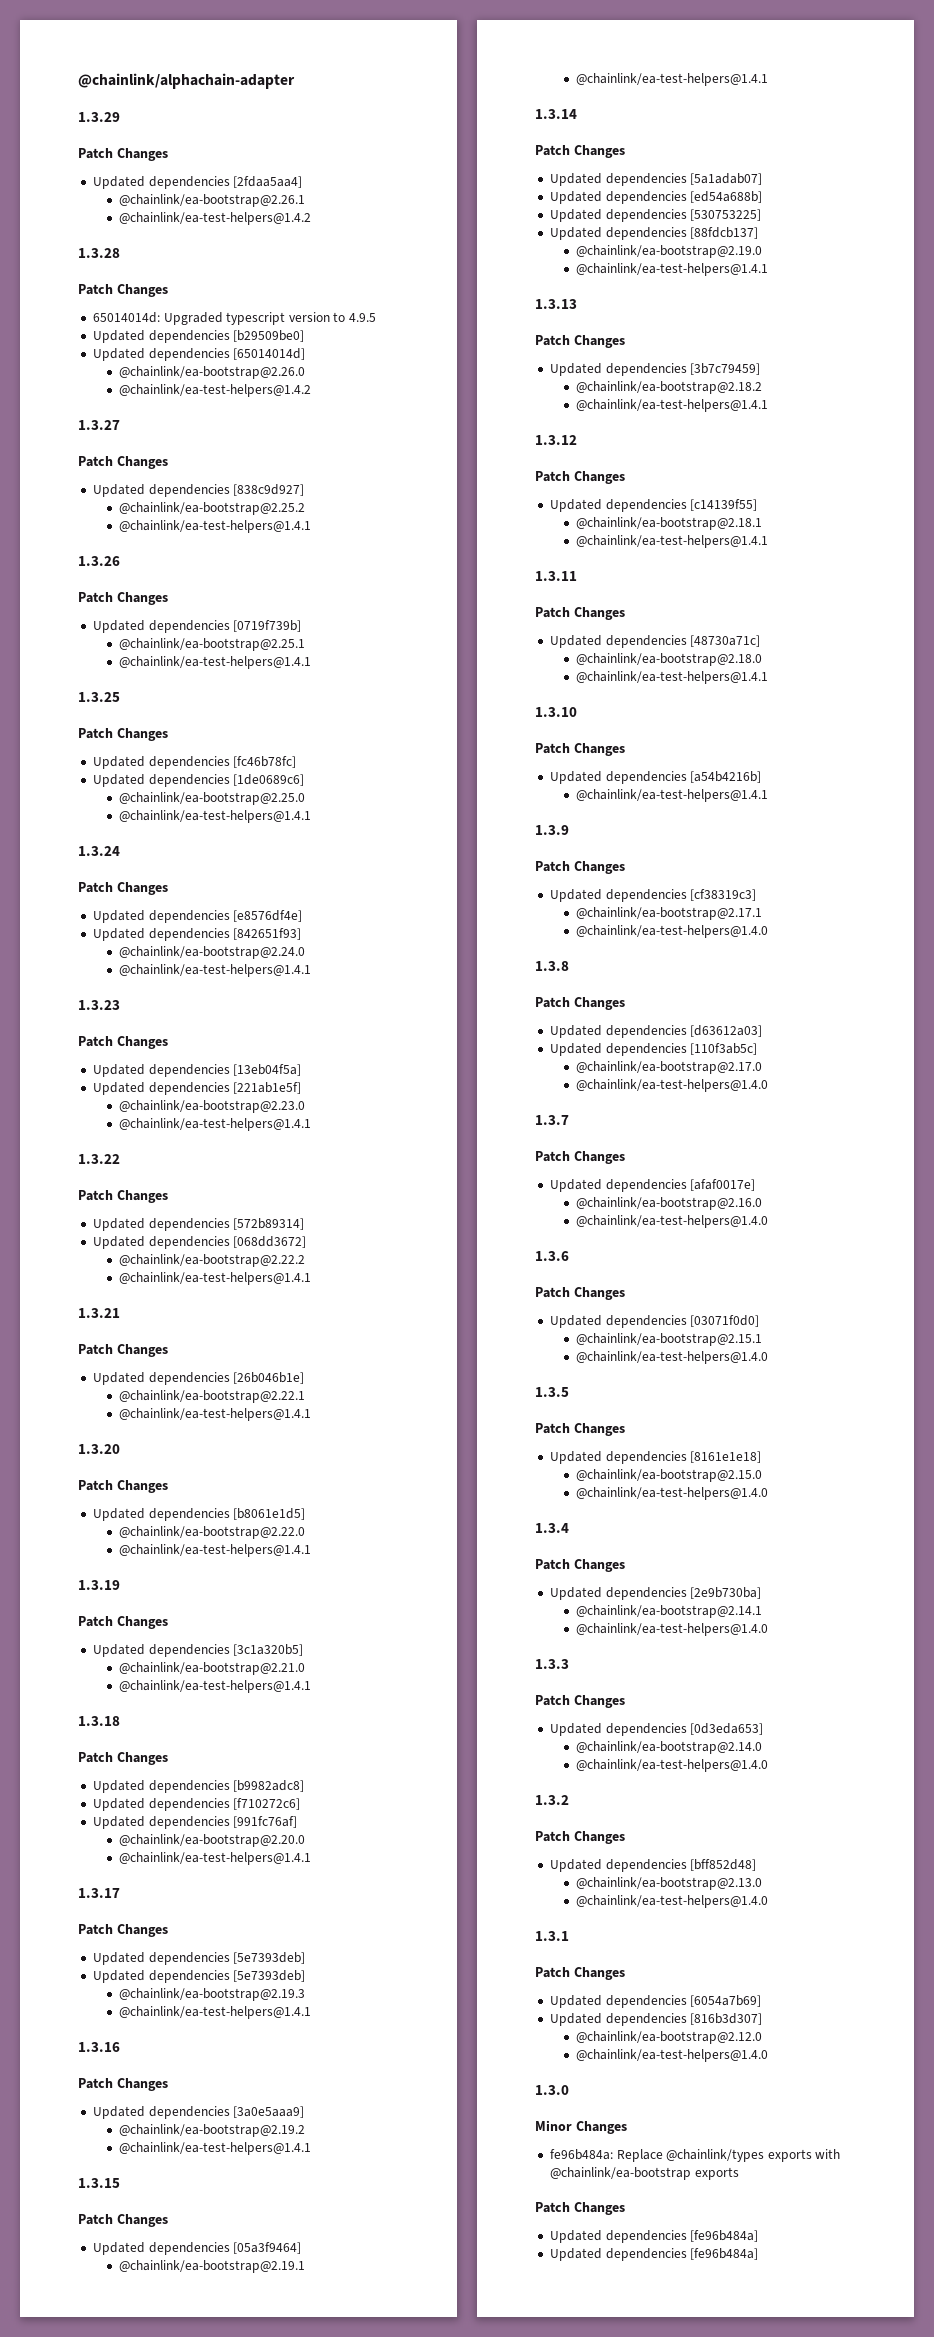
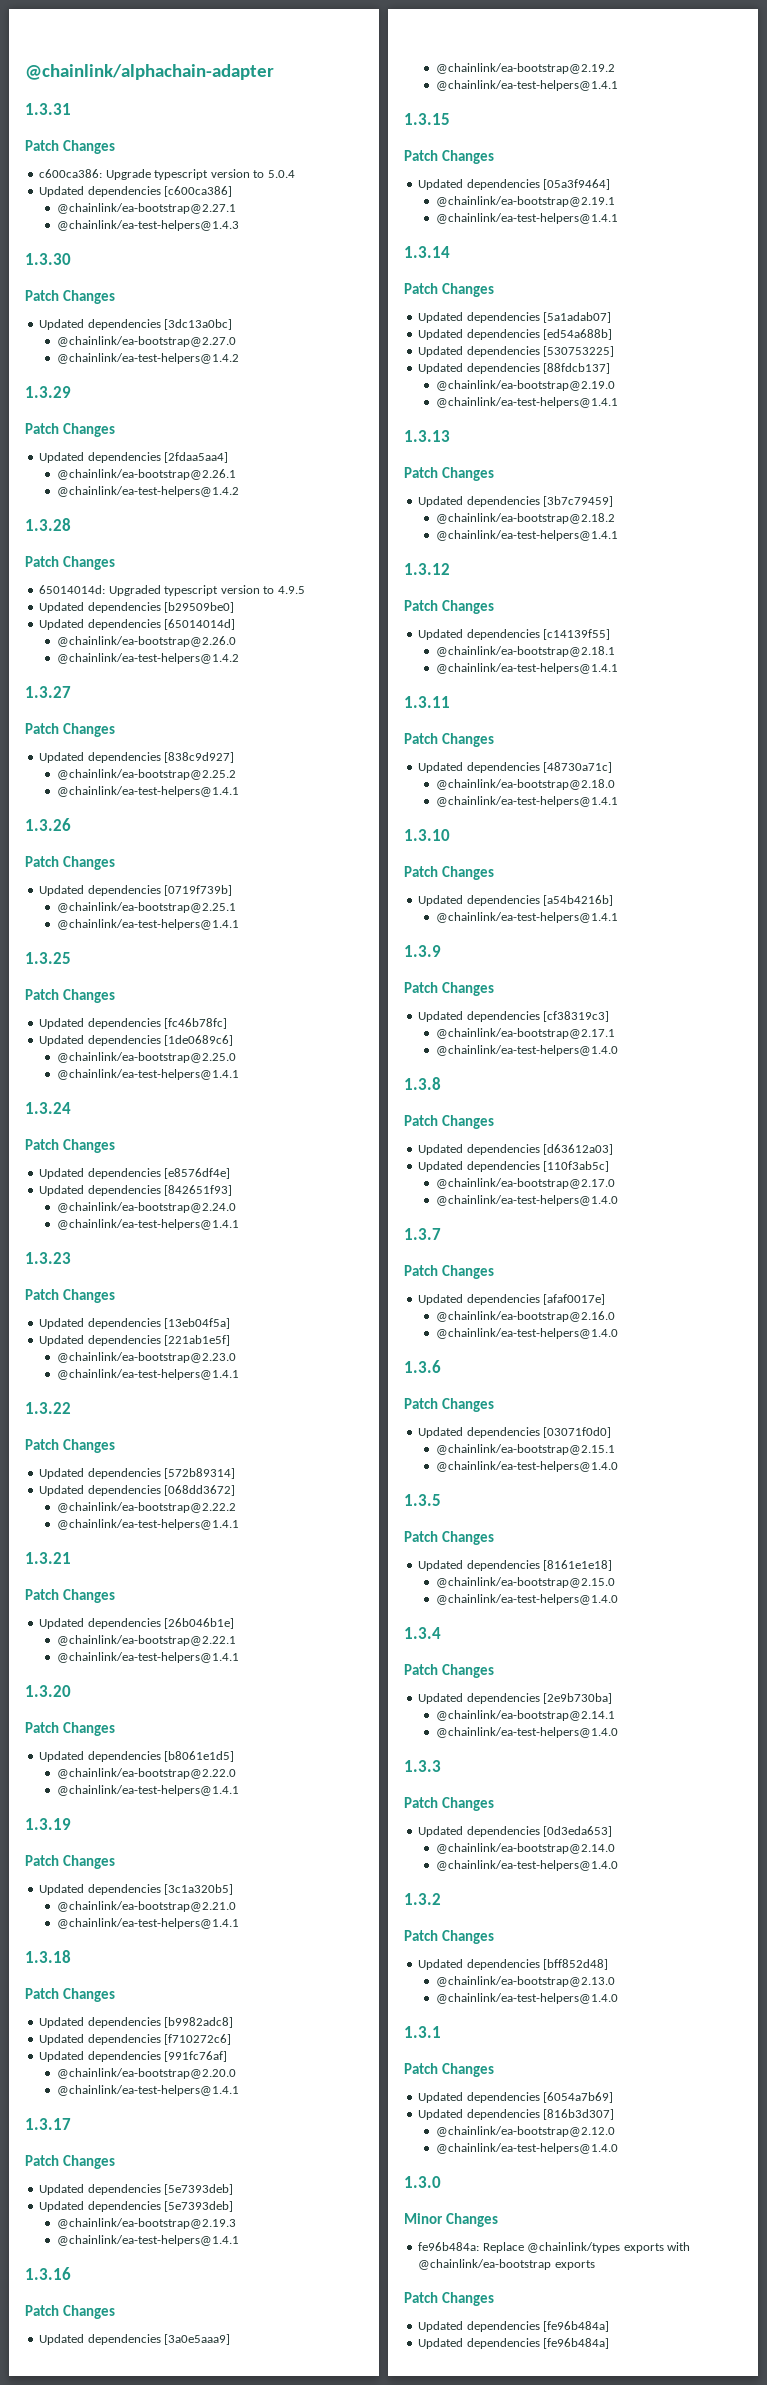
(295, 81) none -> [25,103,71,115] [25,140,115,154] [39,169,295,180] [39,186,233,197] [56,203,236,214] [56,220,239,231] [25,253,71,265] [25,290,115,304] [39,319,233,330] [56,336,236,347] [56,353,239,364] // 1.3.31 // Patch Changes // c600ca386: Upgrade typescript version to 5.0.4 // Updated dependencies [c600ca386] // @chainlink/ea-bootstrap@2.27.1 // @chainlink/ea-test-helpers@1.4.3 // 1.3.30 // Patch Changes // Updated dependencies [3dc13a0bc] // @chainlink/ea-bootstrap@2.27.0 // @chainlink/ea-test-helpers@1.4.2

